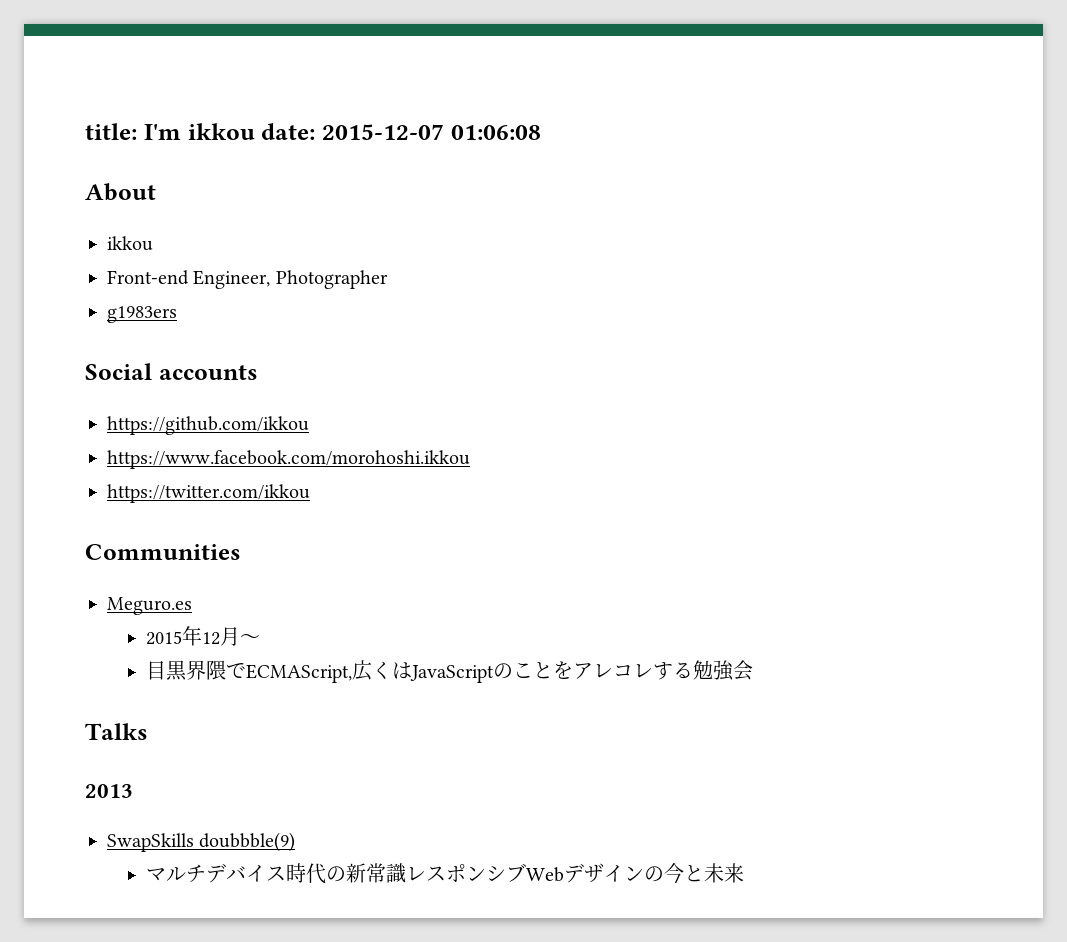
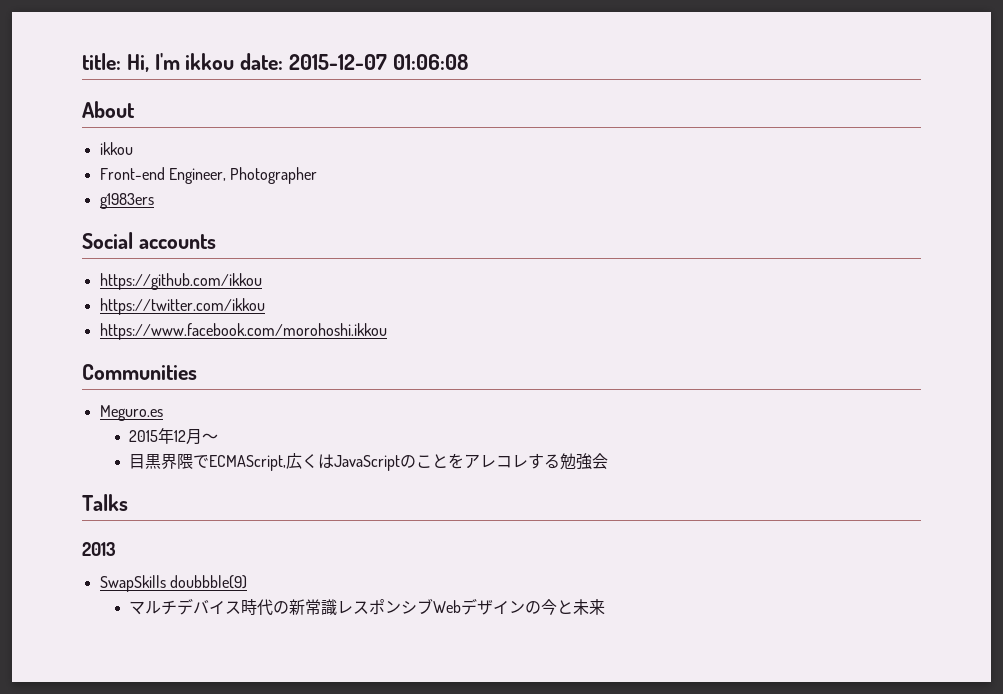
(137, 131) none -> [126,54,149,72] Hi,
(309, 425) none -> [99,298,265,315] // https://twitter.com/ikkou
[107,484,310,503] // https://twitter.com/ikkou -> (387, 331) none

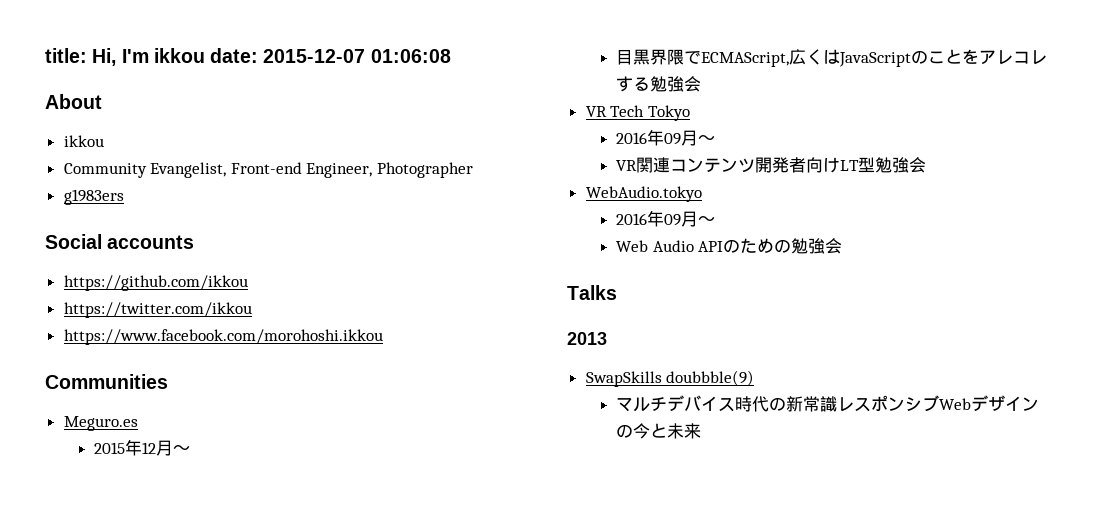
(133, 148) none -> [63,162,227,178] Community Evangelist,
(609, 461) none -> [585,105,690,121] [616,129,716,146] [616,157,927,173] [585,186,702,202] [616,210,716,227] [616,238,843,254] // VR Tech Tokyo // 2016年09月〜 // VR関連コンテンツ開発者向けLT型勉強会 // WebAudio.tokyo // 2016年09月〜 // Web Audio APIのための勉強会

